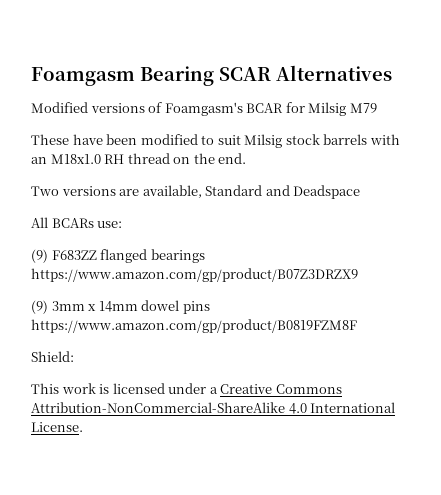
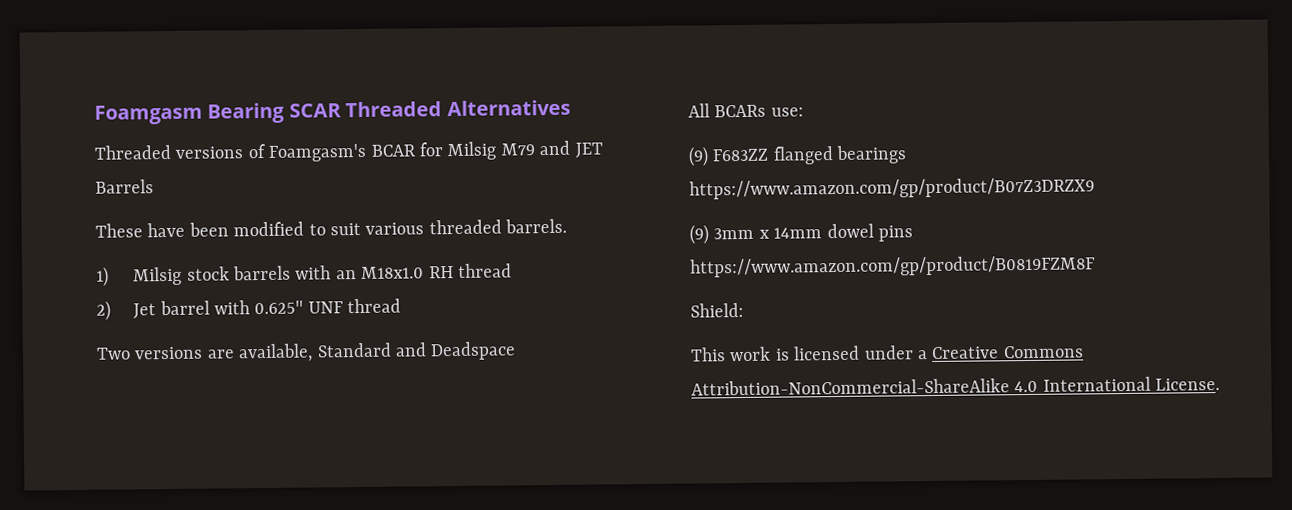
(271, 74) none -> [345,101,443,118] Threaded
[31,102,88,113] Modified -> [94,144,171,160] Threaded
(377, 108) none -> [539,140,603,158] [95,179,154,194] and JET Barrels
(241, 140) none -> [365,218,568,235] [96,266,109,287] various threaded barrels. // 1)
[173,153,247,164] on the end. -> [96,298,402,321] // 2) Jet barrel with 0.625" UNF thread

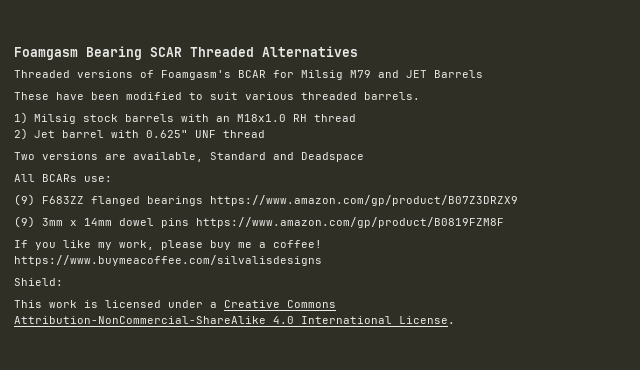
(1095, 266) none -> [14,240,322,250] [14,255,322,266] // If you like my work, please buy me a coffee! https://www.buymeacoffee.com/silvalisdesigns

